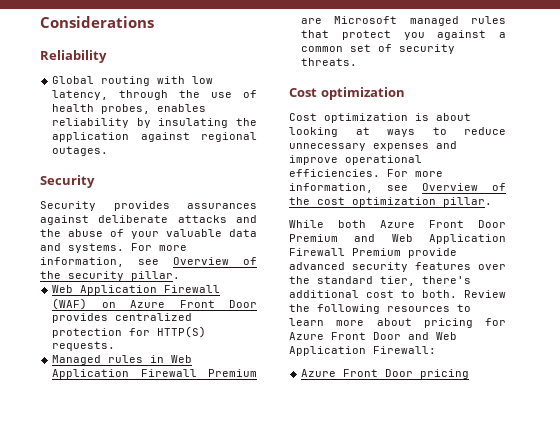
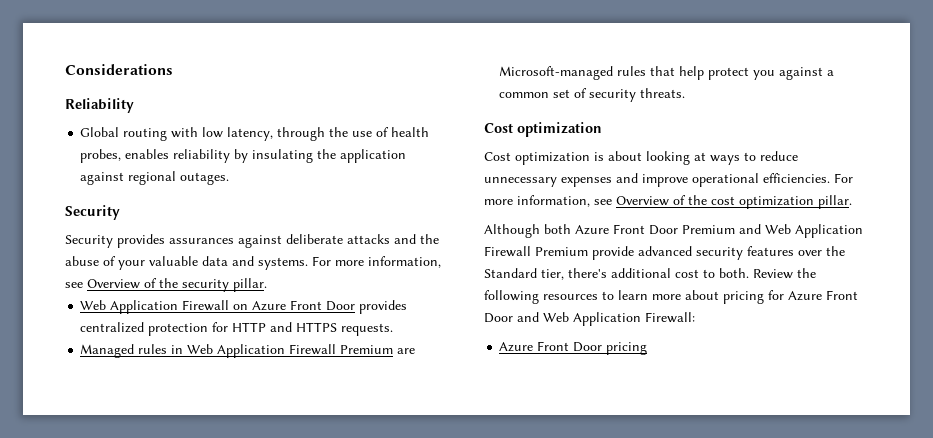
[52,298,88,310] (WAF) -> (230, 305) none
[157,326,207,338] HTTP(S) -> [232,322,338,332] HTTP and HTTPS
[334,16,459,26] Microsoft managed -> [499,66,614,80] Microsoft-managed
(330, 34) none -> [679,66,705,80] help
[289,220,324,228] While -> [484,224,540,238] Although
[317,276,373,284] standard -> [484,268,537,278] Standard

